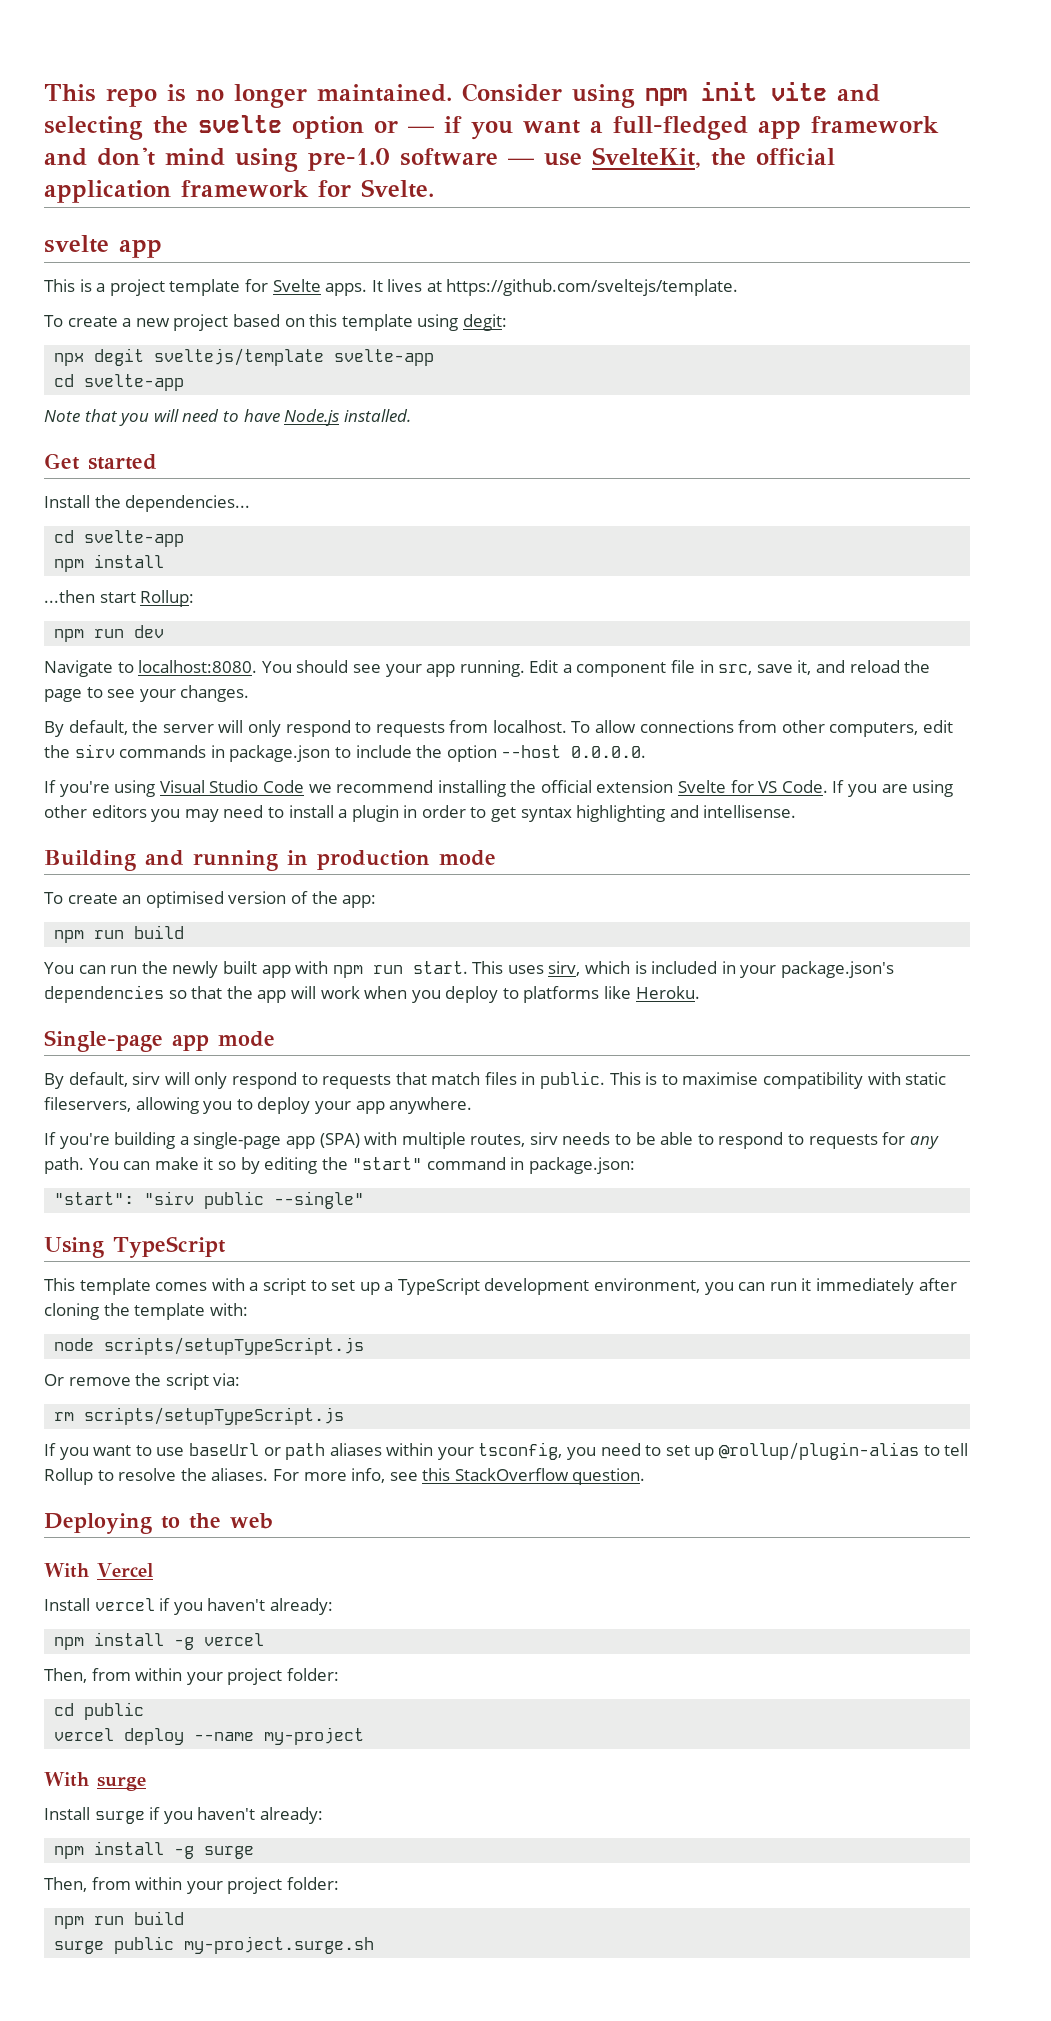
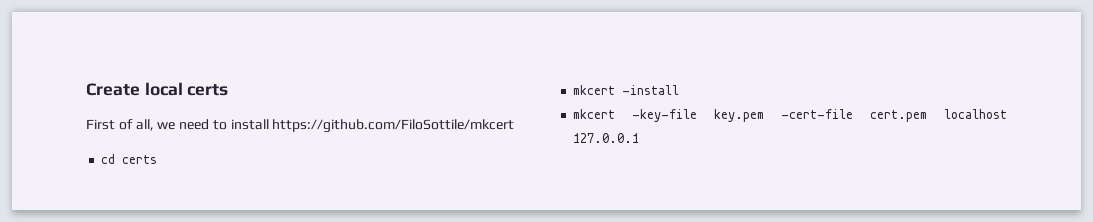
[44,82,880,108] [44,115,939,140] [44,147,835,172] [44,179,434,203] [44,235,162,258] [44,279,739,296] [44,314,507,331] [54,348,435,366] [54,374,185,391] [44,409,411,426] [44,453,157,470] [44,495,251,512] [54,530,185,547] [54,554,165,572] [44,590,195,607] [54,625,165,642] [44,660,931,677] [44,685,250,702] [44,720,954,737] [44,744,647,762] [44,780,954,797] [44,805,797,822] [44,850,496,871] [44,891,377,908] [54,925,185,943] [44,961,895,978] [44,985,700,1003] [44,1030,275,1052] [44,1071,947,1089] [44,1097,473,1114] [44,1132,939,1149] [44,1157,636,1174] [54,1191,365,1209] [44,1236,226,1258] [44,1278,957,1295] [44,1303,248,1320] [54,1337,365,1355] [44,1373,241,1390] [54,1407,345,1425] [44,1442,969,1460] [44,1468,646,1485] [44,1513,273,1534] [44,1563,153,1578] [44,1598,333,1615] [54,1632,265,1650] [44,1668,339,1685] [54,1702,145,1720] [54,1727,365,1745] [44,1772,146,1791] [44,1807,323,1824] [54,1841,255,1859] [44,1877,339,1894] [54,1911,185,1929] [54,1936,375,1954] This repo is no longer maintained. Consider using npm init vite and selecting the svelte option or — if you want a full-fledged app framework and don't mind using pre-1.0 software — use SvelteKit, the official application framework for Svelte. // svelte app // This is a project template for Svelte apps. It lives at https://github.com/sveltejs/template. // To create a new project based on this template using degit: // npx degit sveltejs/template svelte-app // cd svelte-app // Note that you will need to have Node.js installed. // Get started // Install the dependencies... // cd svelte-app // npm install // ...then start Rollup: // npm run dev // Navigate to localhost:8080. You should see your app running. Edit a component file in src, save it, and reload the page to see your changes. // By default, the server will only respond to requests from localhost. To allow connections from other computers, edit the sirv commands in package.json to include the option --host 0.0.0.0. // If you're using Visual Studio Code we recommend installing the official extension Svelte for VS Code. If you are using other editors you may need to install a plugin in order to get syntax highlighting and intellisense. // Building and running in production mode // To create an optimised version of the app: // npm run build // You can run the newly built app with npm run start. This uses sirv, which is included in your package.json's dependencies so that the app will work when you deploy to platforms like Heroku. // Single-page app mode // By default, sirv will only respond to requests that match files in public. This is to maximise compatibility with static fileservers, allowing you to deploy your app anywhere. // If you're building a single-page app (SPA) with multiple routes, sirv needs to be able to respond to requests for any path. You can make it so by editing the "start" command in package.json: // "start": "sirv public --single" // Using TypeScript // This template comes with a script to set up a TypeScript development environment, you can run it immediately after cloning the template with: // node scripts/setupTypeScript.js // Or remove the script via: // rm scripts/setupTypeScript.js // If you want to use baseUrl or path aliases within your tsconfig, you need to set up @rollup/plugin-alias to tell Rollup to resolve the aliases. For more info, see this StackOverflow question. // Deploying to the web // With Vercel // Install vercel if you haven't already: // npm install -g vercel // Then, from within your project folder: // cd public // vercel deploy --name my-project // With surge // Install surge if you haven't already: // npm install -g surge // Then, from within your project folder: // npm run build // surge public my-project.surge.sh -> [86,82,229,96] [86,119,515,133] [101,154,158,164] [573,85,680,95] [573,109,1007,122] [573,133,640,143] Create local certs // First of all, we need to install https://github.com/FiloSottile/mkcert // cd certs // mkcert -install // mkcert -key-file key.pem -cert-file cert.pem localhost 127.0.0.1

